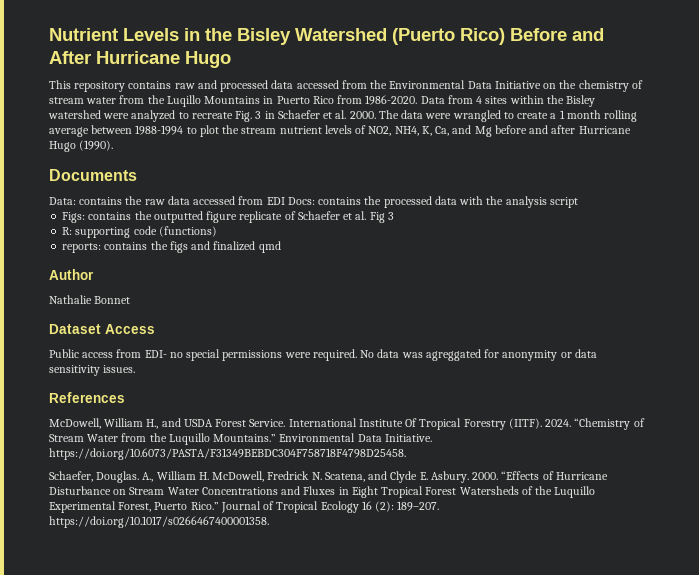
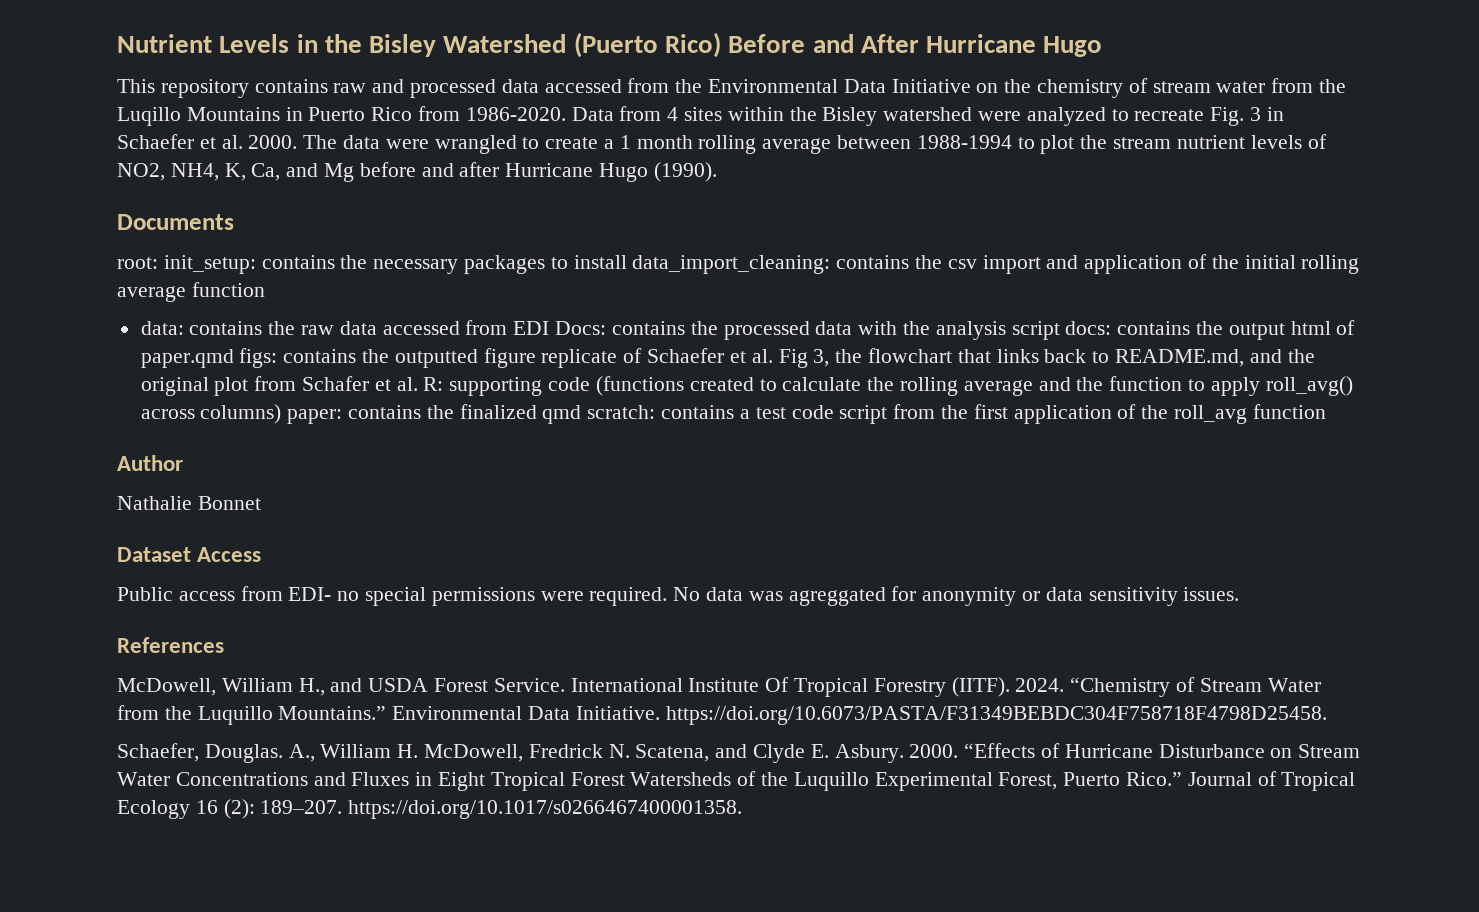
[49,197,76,205] Data: -> [117,254,1360,274] [117,282,265,302] [140,321,184,335] root: init_setup: contains the necessary packages to install data_import_cleaning: contains the csv import and application of the initial rolling average function // data:
[62,212,86,223] // Figs: -> [1065,320,1356,340] [140,348,278,368] docs: contains the output html of paper.qmd figs:
[387,212,394,220] [62,226,217,238] [62,241,281,253] 3 // R: supporting code (functions) // reports: contains the figs and finalized qmd -> [813,348,1315,367] [140,376,1353,396] [140,404,1326,424] 3, the flowchart that links back to README.md, and the original plot from Schafer et al. R: supporting code (functions created to calculate the rolling average and the function to apply roll_avg() across columns) paper: contains the finalized qmd scratch: contains a test code script from the first application of the roll_avg function

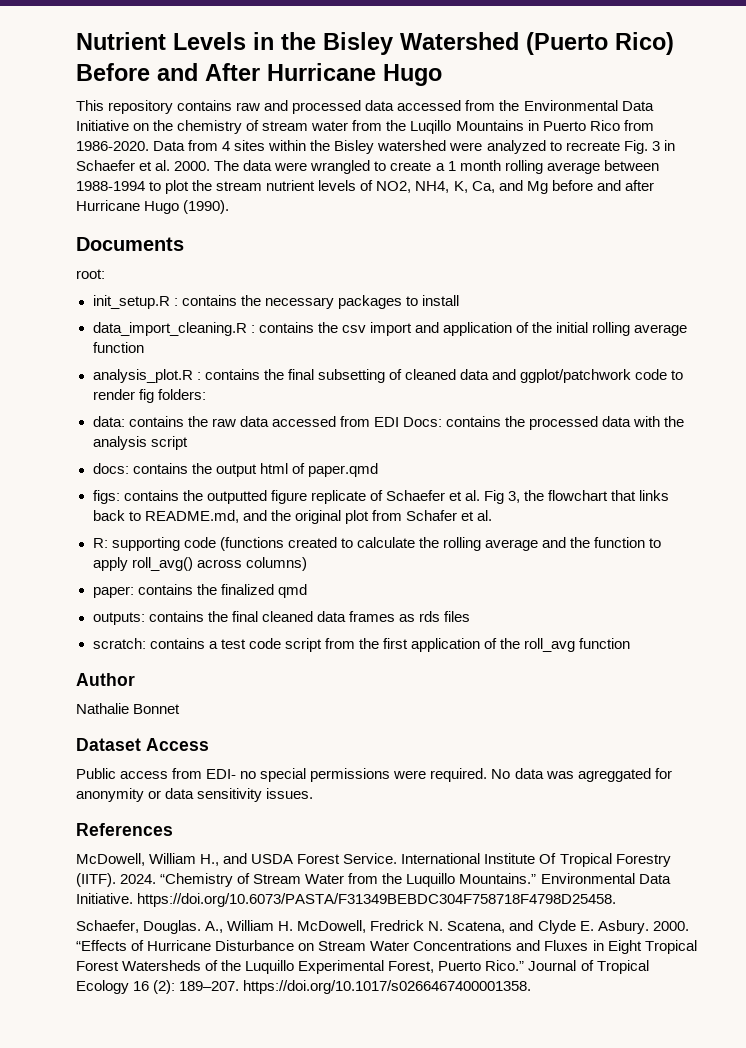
[163,255,256,274] init_setup: -> [92,295,178,309] // init_setup.R :
[632,255,831,274] data_import_cleaning: -> [92,322,255,336] // data_import_cleaning.R :
(265, 289) none -> [92,369,684,383] [92,389,206,403] // analysis_plot.R : contains the final subsetting of cleaned data and ggplot/patchwork code to render fig folders:
(1060, 330) none -> (188, 443) //
(234, 358) none -> (378, 470) //
(418, 384) none -> (493, 515) //
(282, 414) none -> (307, 564) //
(582, 414) none -> [92,611,470,625] // outputs: contains the final cleaned data frames as rds files //

